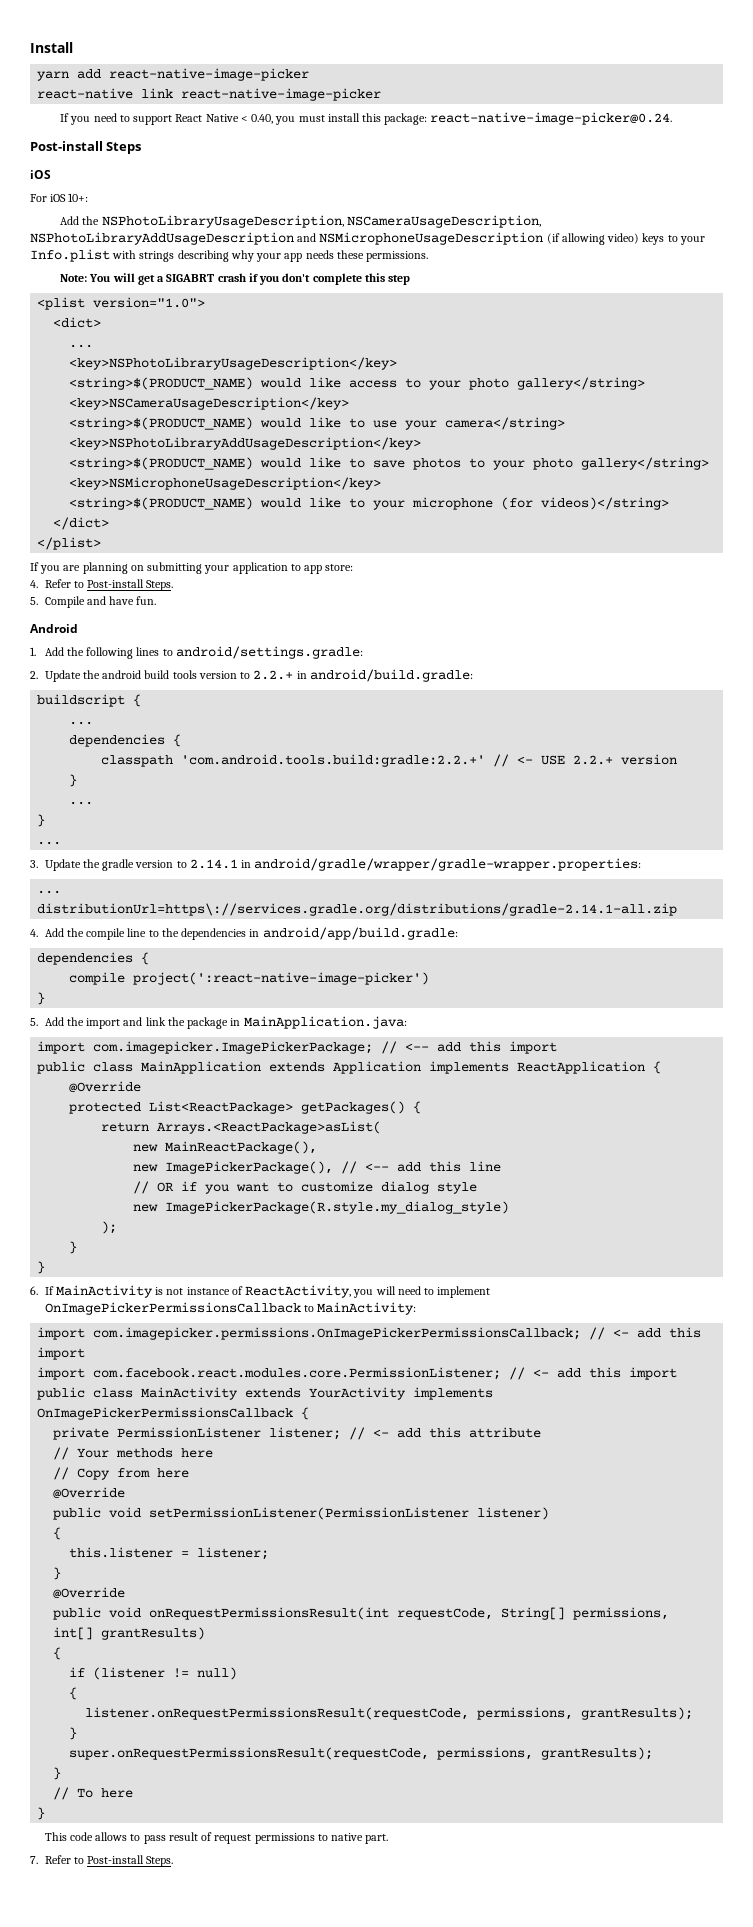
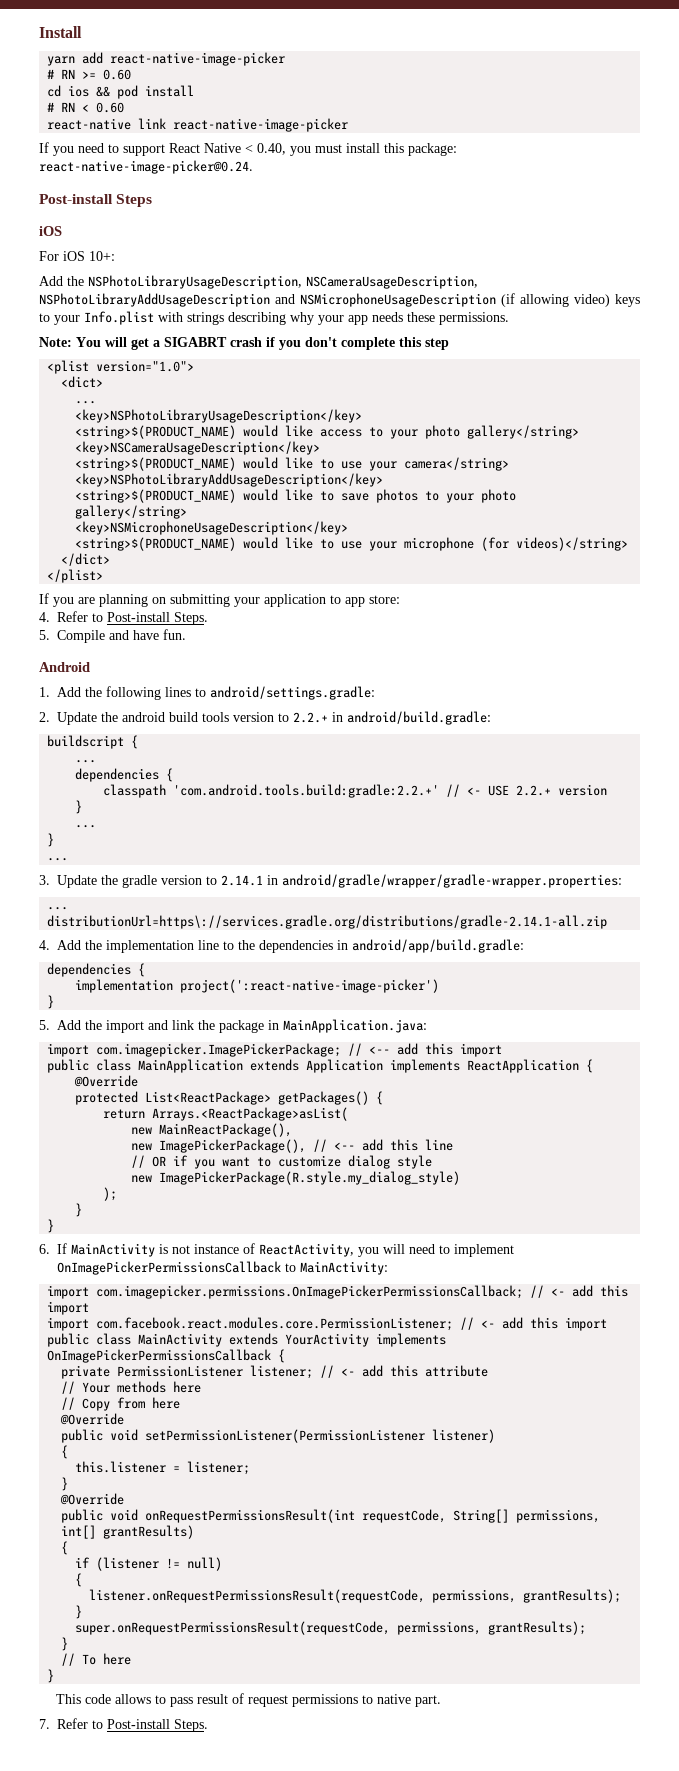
(310, 74) none -> [47,69,132,80] [47,85,195,99] [47,102,125,113] // # RN >= 0.60 // cd ios && pod install // # RN < 0.60
(366, 503) none -> [341,541,363,549] use
[86,928,126,940] compile -> [106,940,194,953] implementation
[69,972,126,985] compile -> [75,979,174,993] implementation

